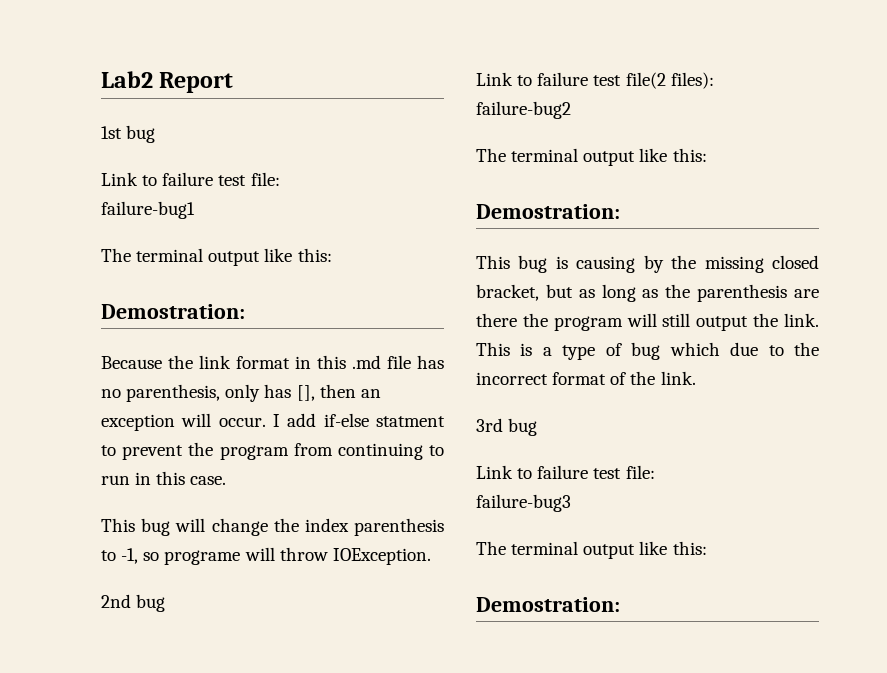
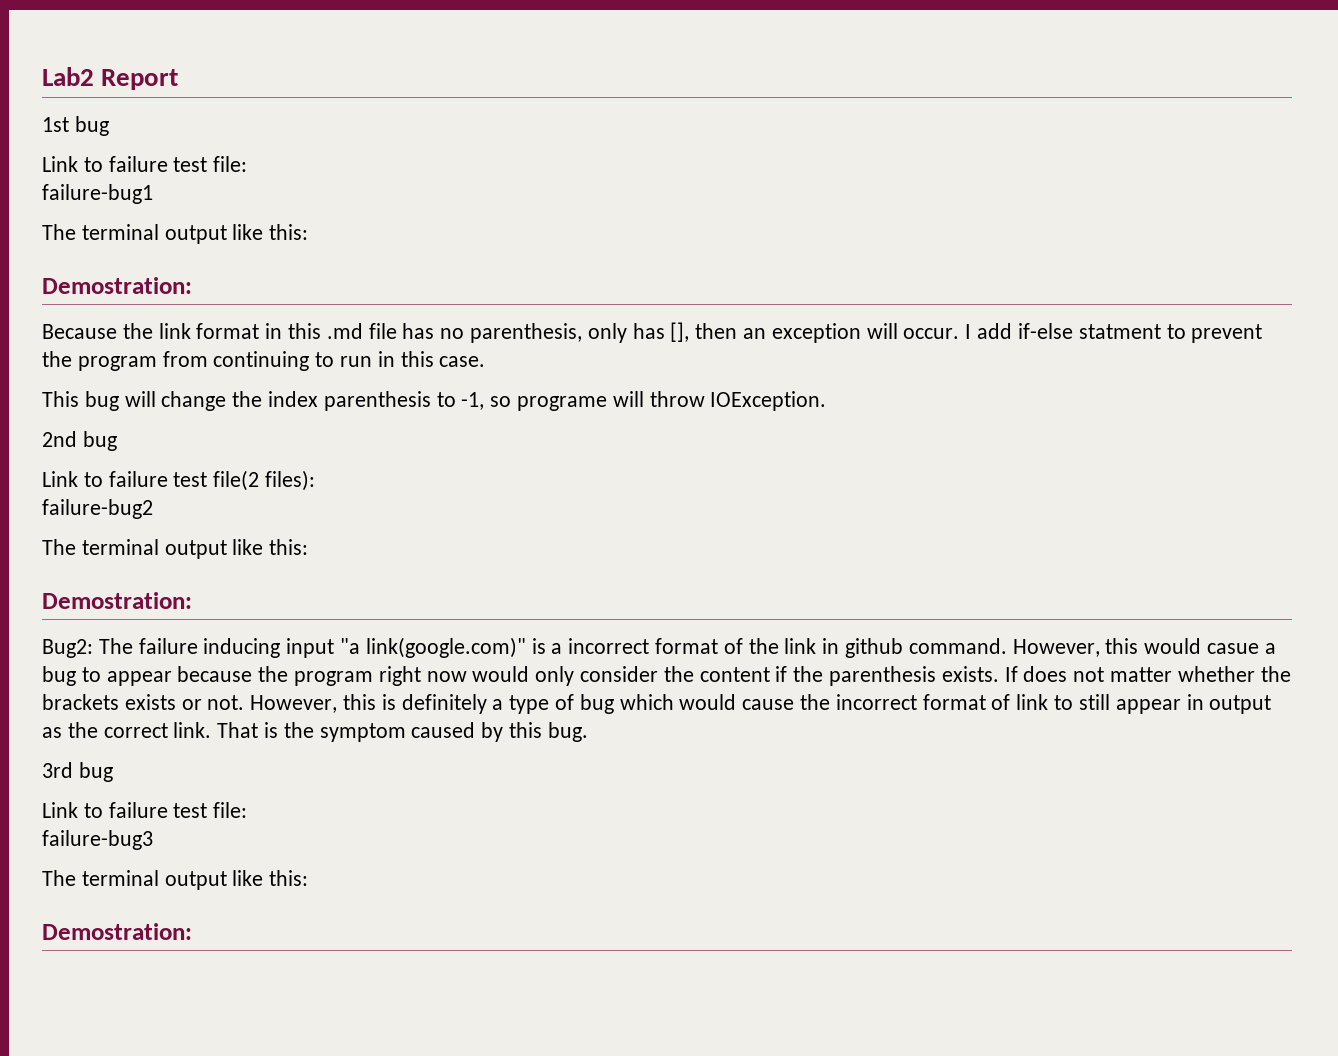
[476,255,819,273] [476,284,819,302] [476,313,819,331] [476,342,533,356] This bug is causing by the missing closed bracket, but as long as the parenthesis are there the program will still output the link. This is -> [42,637,1276,658] [42,666,1291,686] [42,694,487,714] Bug2: The failure inducing input "a link(google.com)" is a incorrect format of the link in github command. However, this would casue a bug to appear because the program right now would only consider the content if the parenthesis exists. If does not matter whether the brackets exists or not. However, this is definitely
[730,342,784,356] due to -> [679,694,795,710] would cause
[630,371,696,385] the link. -> [1016,694,1272,714] [42,722,588,742] link to still appear in output as the correct link. That is the symptom caused by this bug.

